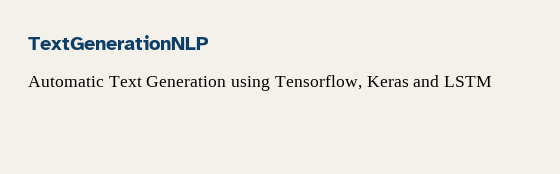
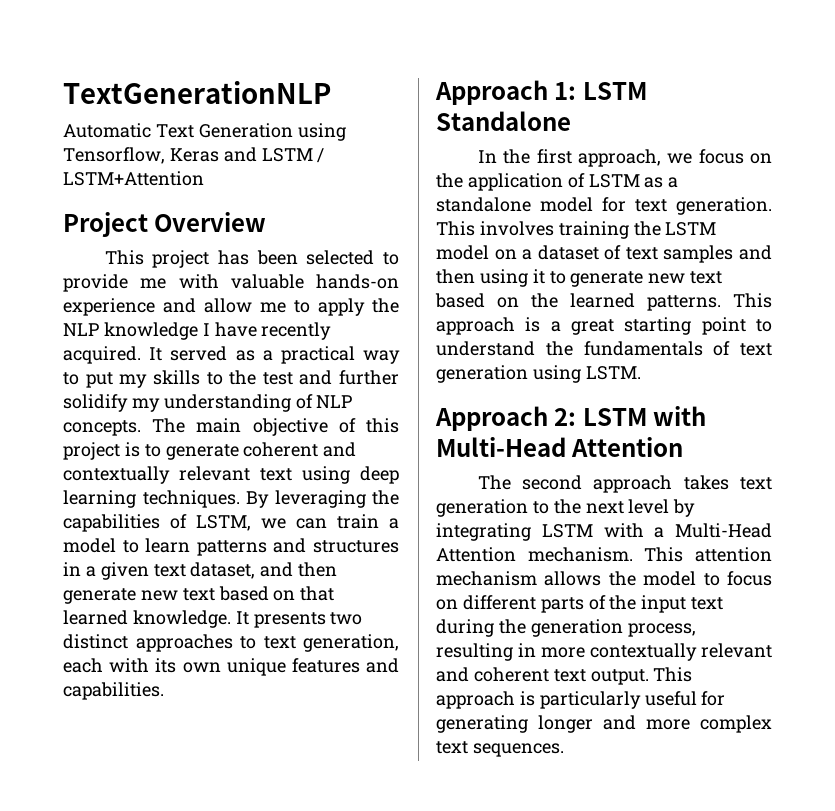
(493, 81) none -> [317,148,325,163] [63,171,204,186] [63,212,267,237] [104,250,400,268] [63,274,399,292] [63,298,399,316] [63,322,332,340] [63,346,401,364] [63,370,399,388] [63,394,353,412] [63,418,399,436] [63,442,357,460] [63,466,399,484] [63,490,399,508] [63,514,399,532] [63,538,399,556] [63,562,338,580] [63,586,335,604] [63,610,363,628] [63,634,399,652] [63,658,400,676] [63,682,164,700] [435,80,647,105] [436,111,571,131] [477,149,772,167] [436,173,679,191] [436,197,772,215] [436,221,717,239] [436,245,772,263] [436,269,723,287] [435,293,772,311] [436,317,772,335] [436,341,772,356] [436,365,641,383] [435,406,707,431] [436,437,684,457] [477,475,772,493] [436,499,696,517] [436,523,772,541] [436,547,772,562] [436,571,772,586] [436,595,724,613] [436,619,696,637] [436,643,772,661] [436,667,693,685] [436,691,726,709] [436,715,772,733] [436,741,564,757] / LSTM+Attention // Project Overview // This project has been selected to provide me with valuable hands-on experience and allow me to apply the NLP knowledge I have recently acquired. It served as a practical way to put my skills to the test and further solidify my understanding of NLP concepts. The main objective of this project is to generate coherent and contextually relevant text using deep learning techniques. By leveraging the capabilities of LSTM, we can train a model to learn patterns and structures in a given text dataset, and then generate new text based on that learned knowledge. It presents two distinct approaches to text generation, each with its own unique features and capabilities. // Approach 1: LSTM Standalone // In the first approach, we focus on the application of LSTM as a standalone model for text generation. This involves training the LSTM model on a dataset of text samples and then using it to generate new text based on the learned patterns. This approach is a great starting point to understand the fundamentals of text generation using LSTM. // Approach 2: LSTM with Multi-Head Attention // The second approach takes text generation to the next level by integrating LSTM with a Multi-Head Attention mechanism. This attention mechanism allows the model to focus on different parts of the input text during the generation process, resulting in more contextually relevant and coherent text output. This approach is particularly useful for generating longer and more complex text sequences.

